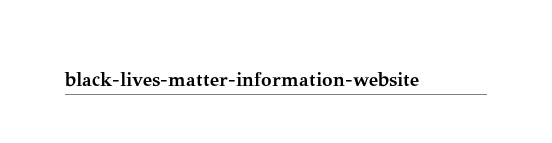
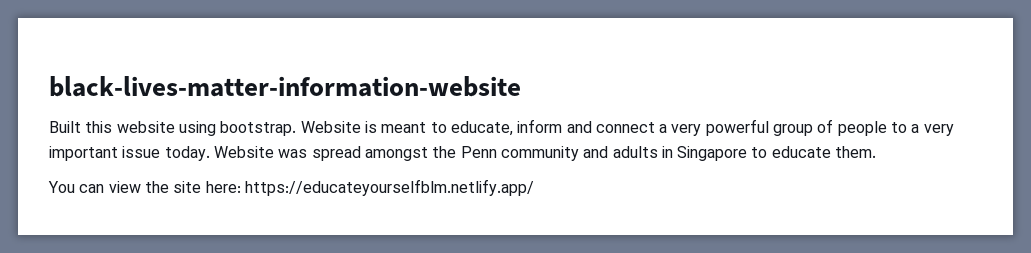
(419, 79) none -> [49,119,954,136] [49,146,877,161] [48,179,534,196] // Built this website using bootstrap. Website is meant to educate, inform and connect a very powerful group of people to a very important issue today. Website was spread amongst the Penn community and adults in Singapore to educate them. // You can view the site here: https://educateyourselfblm.netlify.app/

